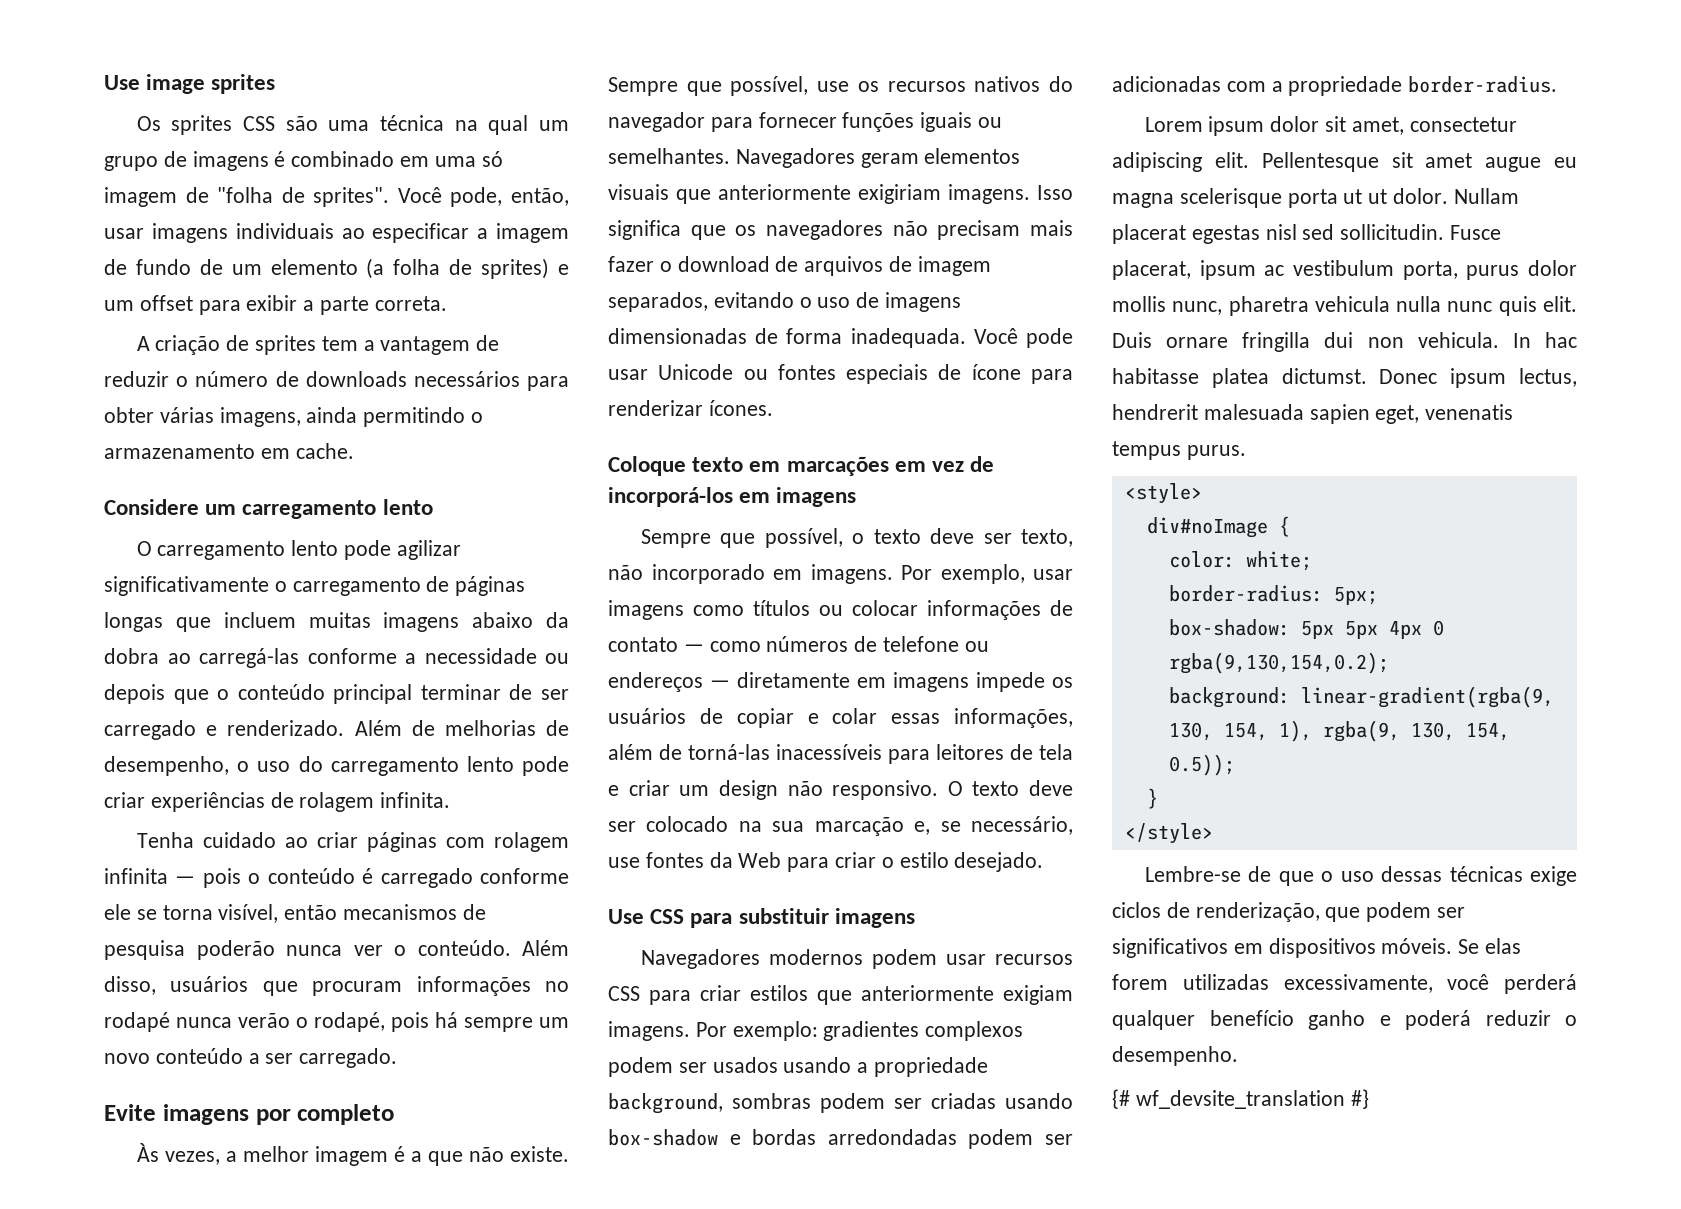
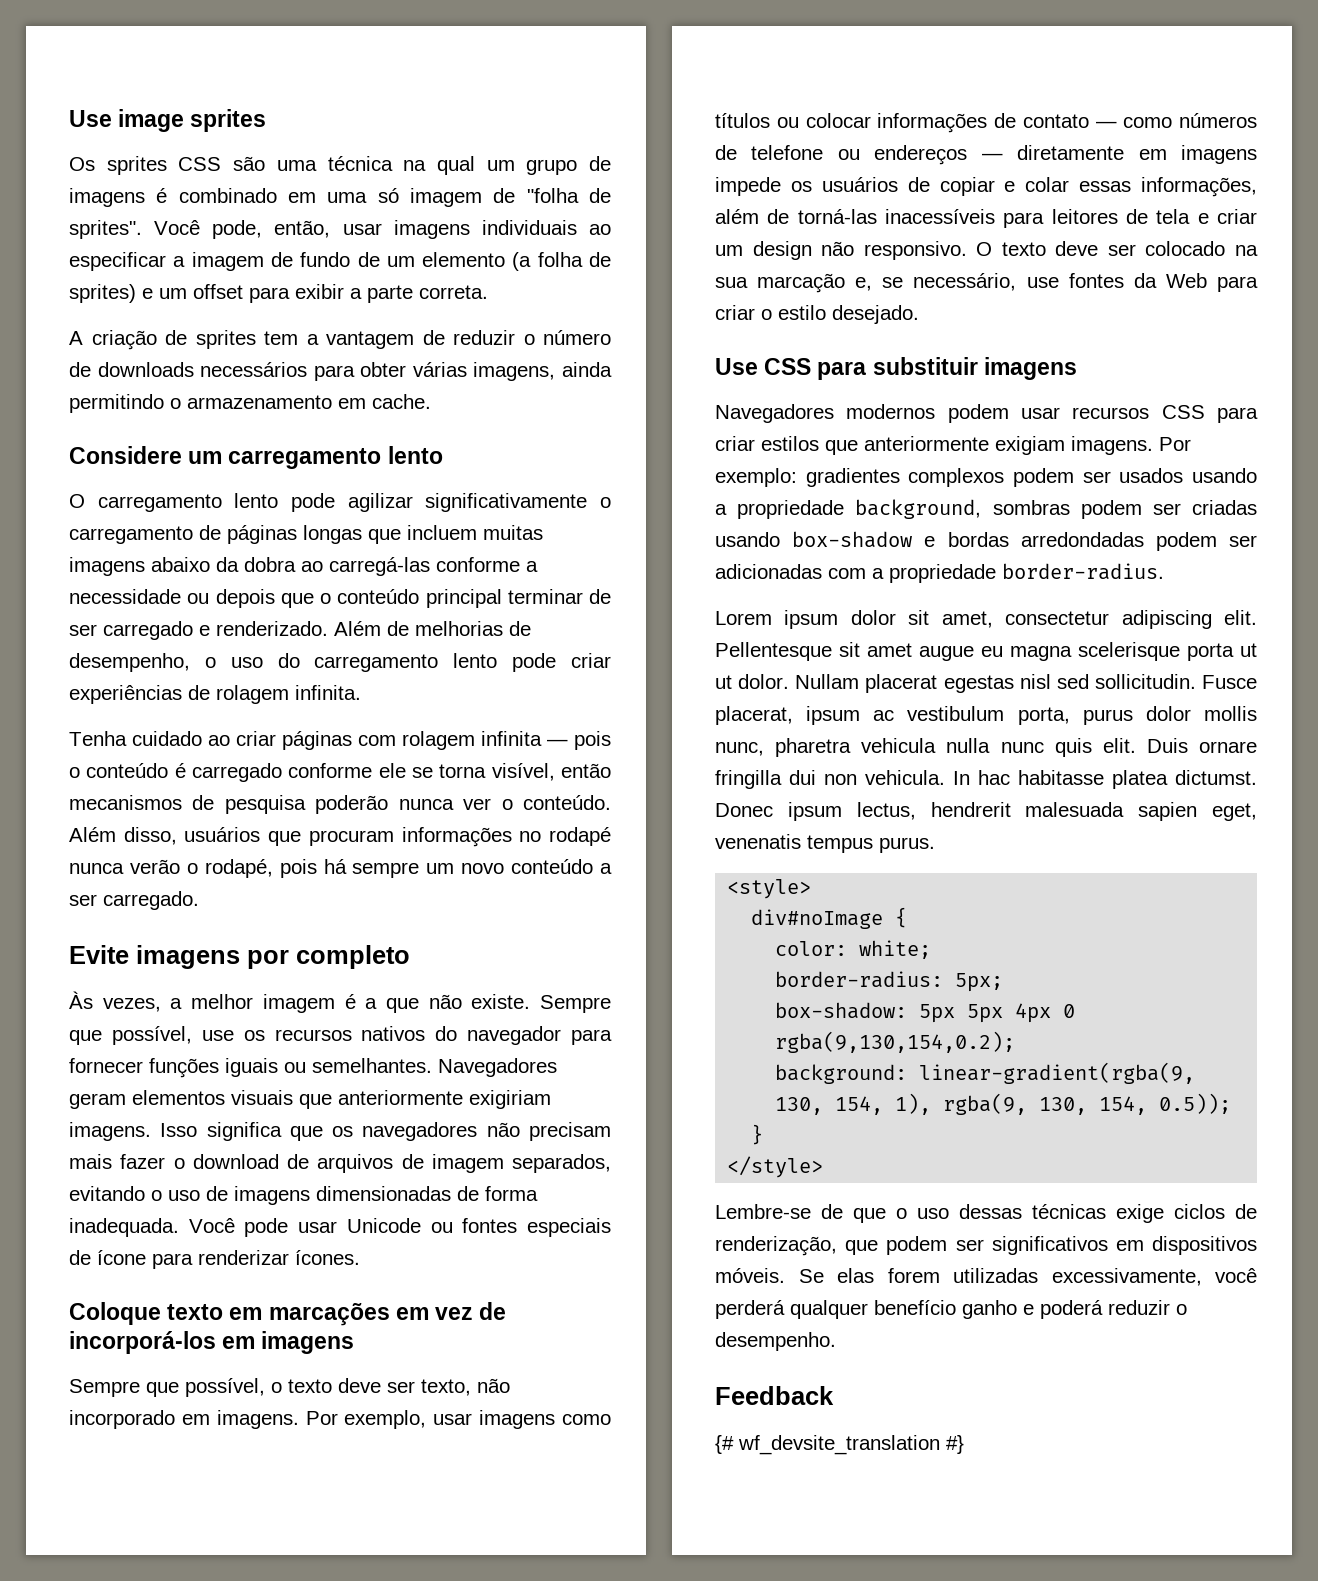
(1238, 1056) none -> [715,1386,834,1405] // Feedback

